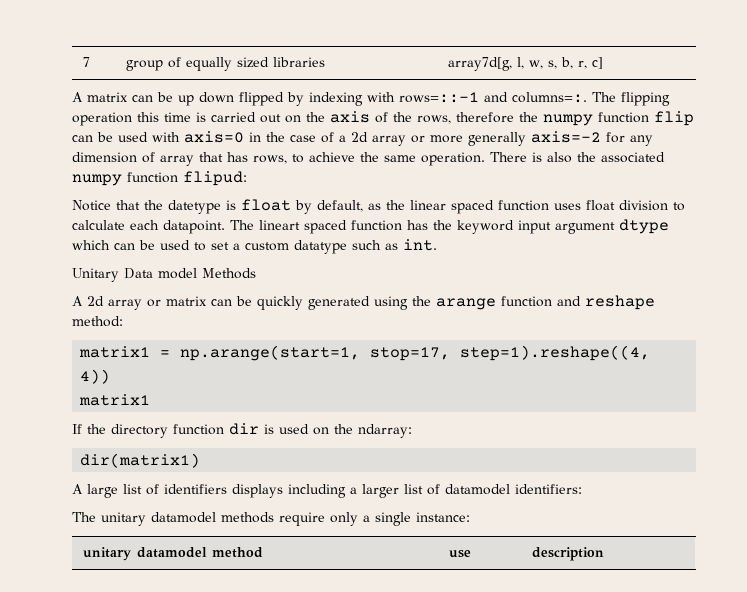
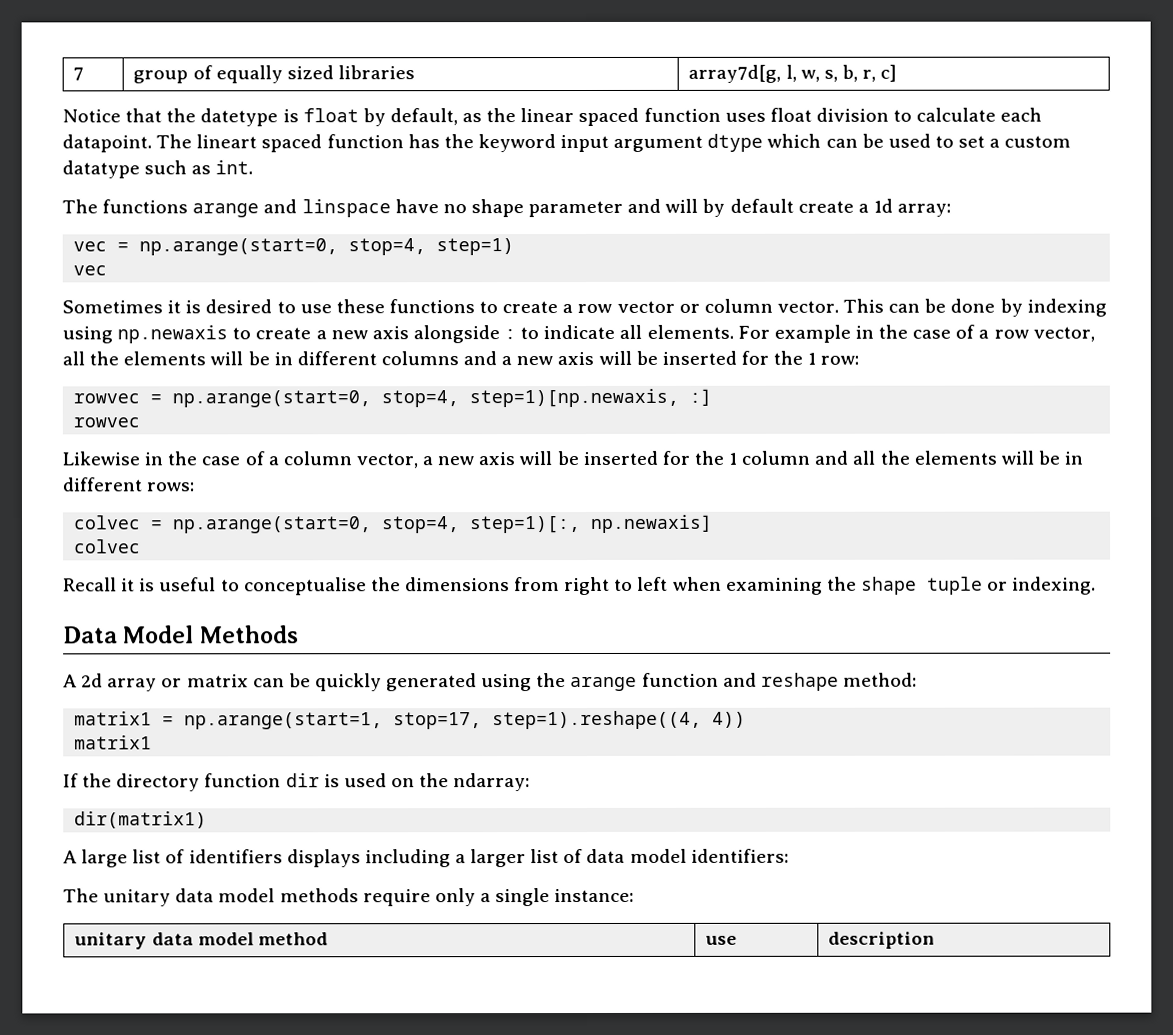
[72,92,670,106] [72,111,694,126] [72,131,653,146] [72,152,665,166] [72,171,247,186] // A matrix can be up down flipped by indexing with rows=::-1 and columns=:. The flipping operation this time is carried out on the axis of the rows, therefore the numpy function flip can be used with axis=0 in the case of a 2d array or more generally axis=-2 for any dimension of array that has rows, to achieve the same operation. There is also the associated numpy function flipud: -> (898, 73) none
[72,268,197,282] Unitary Data model -> [62,198,952,218] [73,238,515,256] [73,265,108,276] [62,298,1107,317] [62,324,1095,344] [62,350,860,366] [73,388,713,408] [73,417,141,428] [62,450,1084,469] [62,477,195,492] [73,514,714,534] [74,539,142,554] [63,576,1097,596] [63,625,195,644] The functions arange and linspace have no shape parameter and will by default create a 1d array: // vec = np.arange(start=0, stop=4, step=1) // vec // Sometimes it is desired to use these functions to create a row vector or column vector. This can be done by indexing using np.newaxis to create a new axis alongside : to indicate all elements. For example in the case of a row vector, all the elements will be in different columns and a new axis will be inserted for the 1 row: // rowvec = np.arange(start=0, stop=4, step=1)[np.newaxis, :] // rowvec // Likewise in the case of a column vector, a new axis will be inserted for the 1 column and all the elements will be in different rows: // colvec = np.arange(start=0, stop=4, step=1)[:, np.newaxis] // colvec // Recall it is useful to conceptualise the dimensions from right to left when examining the shape tuple or indexing. // Data Model
[445,484,510,495] datamodel -> [586,848,687,864] data model
[151,512,216,523] datamodel -> [175,888,276,903] data model
[137,547,208,558] datamodel -> [151,932,254,946] data model

